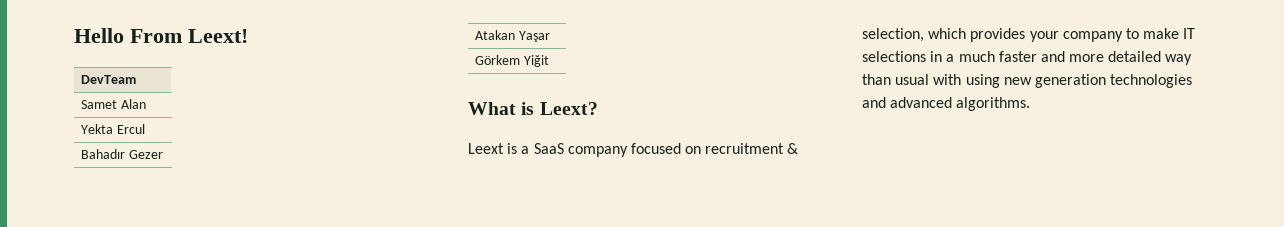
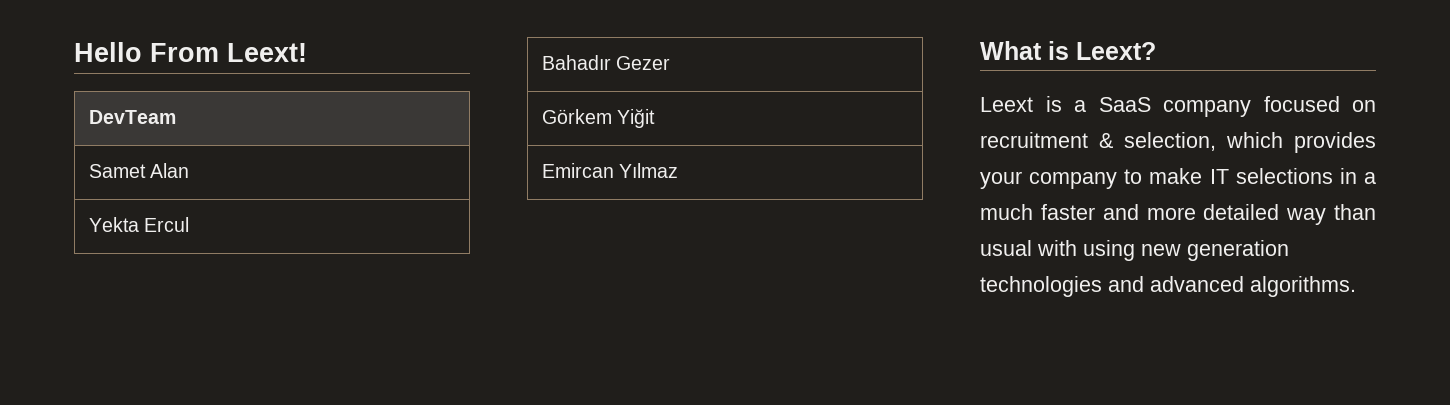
[474,30,550,42] // Atakan Yaşar -> (670, 63) none
(549, 61) none -> [541,163,678,178] // Emircan Yılmaz

